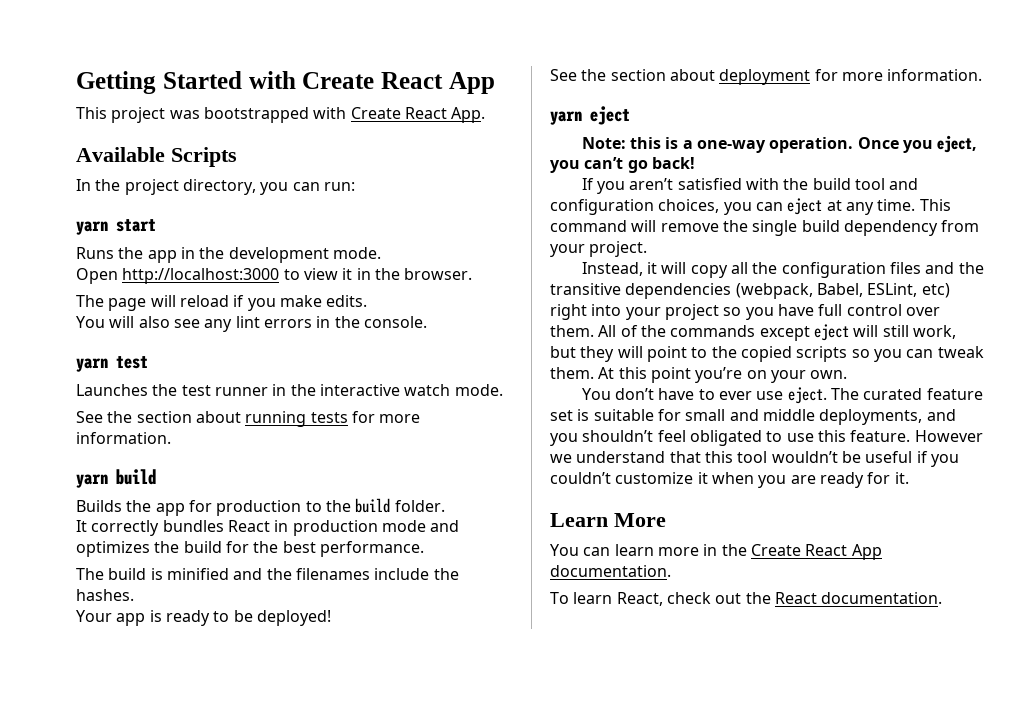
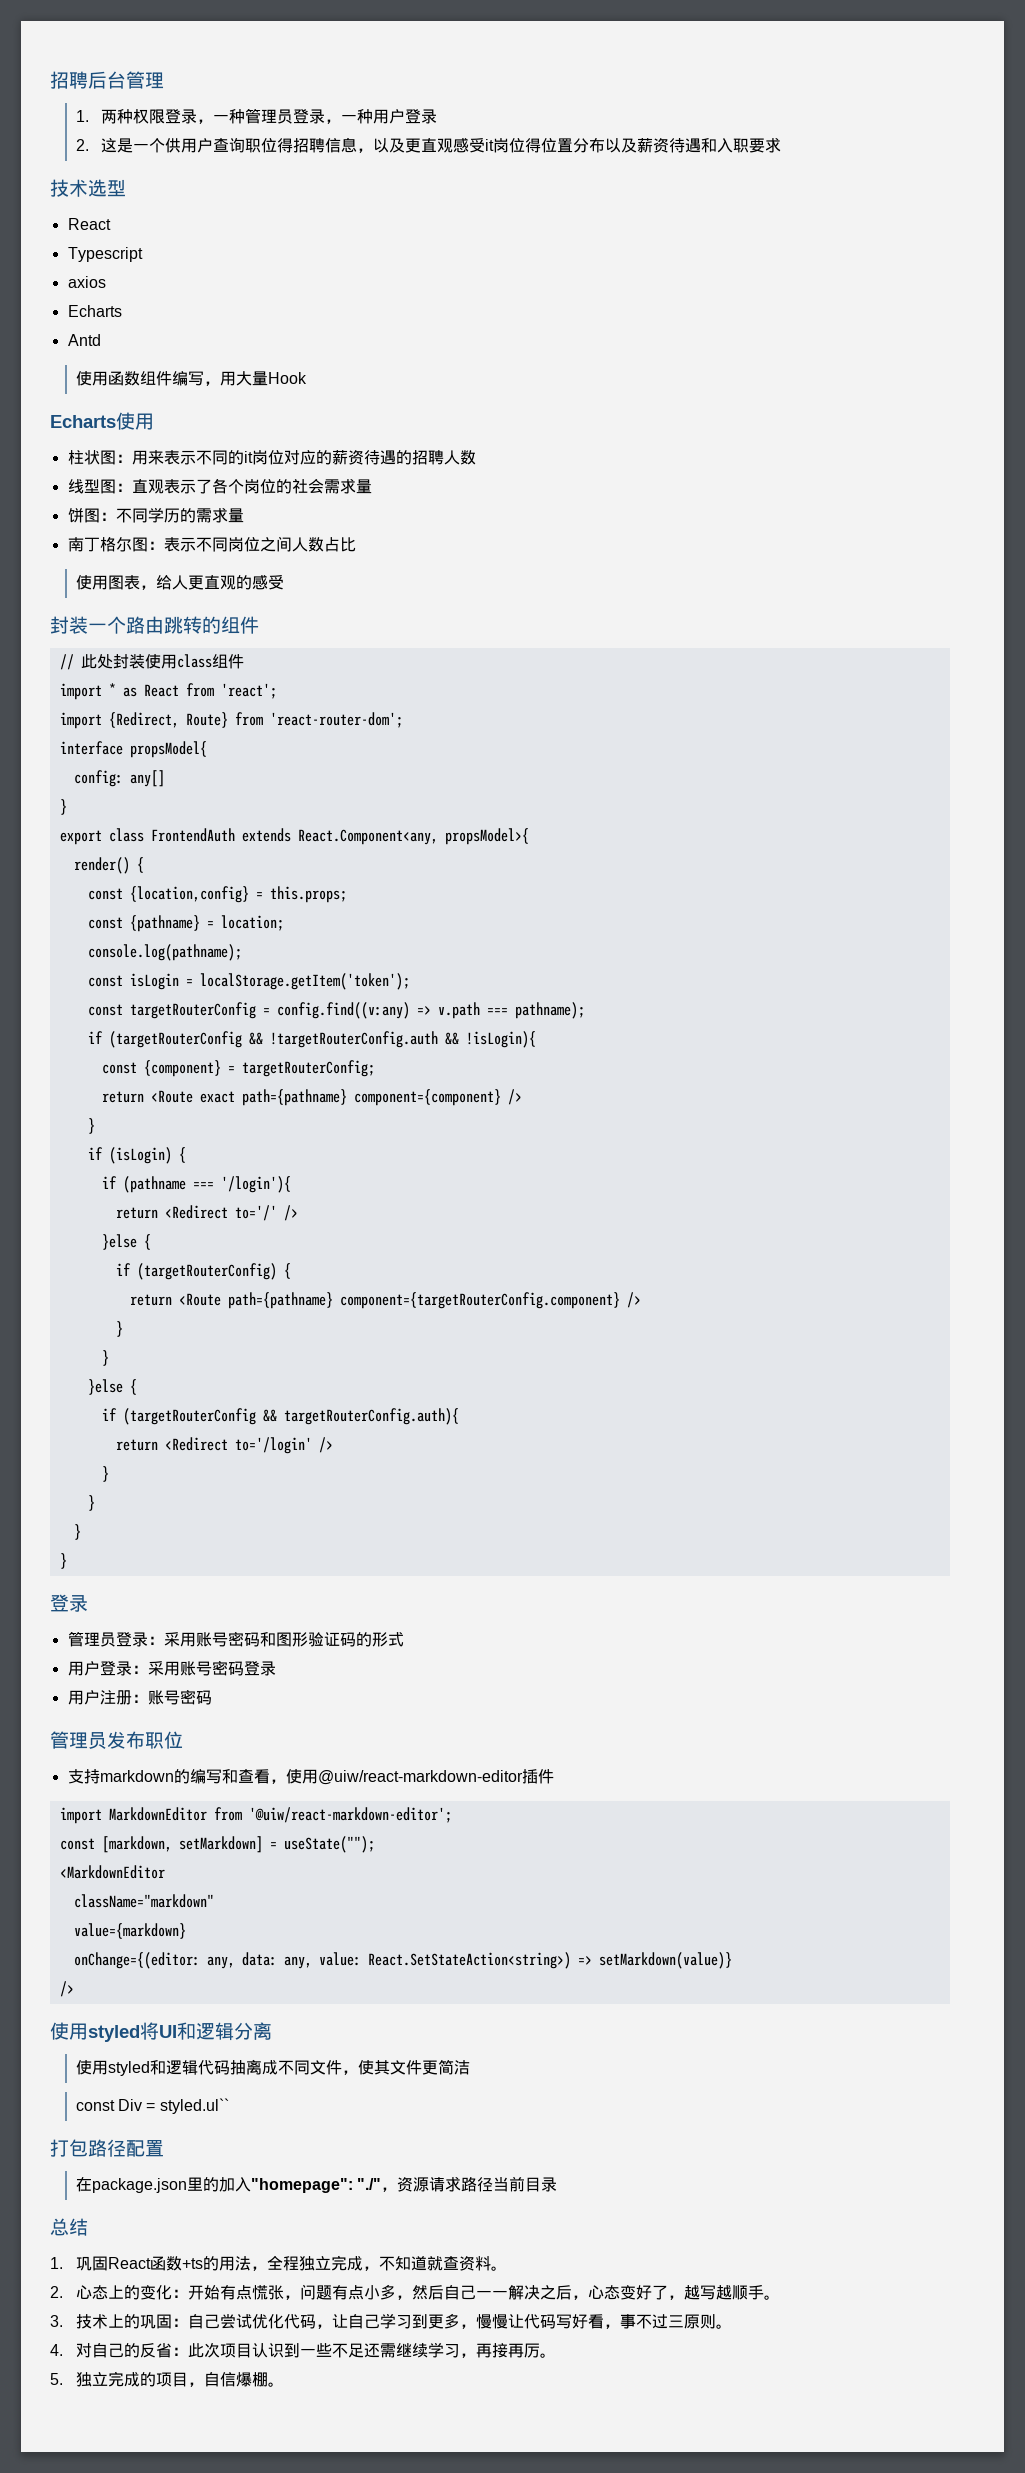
[76,71,495,94] [76,107,486,123] [76,147,237,167] [76,179,355,195] [76,219,156,235] [76,247,381,263] [76,268,473,284] [76,295,368,311] [76,316,427,332] [76,356,148,372] [76,384,503,396] [76,411,421,427] [76,432,171,444] [76,469,156,488] [76,498,445,516] [76,520,460,536] [76,541,424,557] [76,568,459,580] [76,589,134,601] [76,610,331,626] [550,69,983,85] [550,106,630,125] [581,135,978,153] [550,157,695,173] [581,178,919,194] [550,198,951,215] [550,220,980,236] [550,241,648,257] [581,262,984,278] [550,283,950,299] [550,304,940,320] [550,324,956,341] [550,346,984,362] [550,367,848,383] [581,387,983,404] [550,409,956,425] [550,430,983,446] [550,451,959,467] [550,472,909,488] [550,513,666,527] [550,544,882,560] [550,565,671,577] [550,592,943,606] Getting Started with Create React App // This project was bootstrapped with Create React App. // Available Scripts // In the project directory, you can run: // yarn start // Runs the app in the development mode. // Open http://localhost:3000 to view it in the browser. // The page will reload if you make edits. // You will also see any lint errors in the console. // yarn test // Launches the test runner in the interactive watch mode. // See the section about running tests for more information. // yarn build // Builds the app for production to the build folder. // It correctly bundles React in production mode and optimizes the build for the best performance. // The build is minified and the filenames include the hashes. // Your app is ready to be deployed! // See the section about deployment for more information. // yarn eject // Note: this is a one-way operation. Once you eject, you can’t go back! // If you aren’t satisfied with the build tool and configuration choices, you can eject at any time. This command will remove the single build dependency from your project. // Instead, it will copy all the configuration files and the transitive dependencies (webpack, Babel, ESLint, etc) right into your project so you have full control over them. All of the commands except eject will still work, but they will point to the copied scripts so you can tweak them. At this point you’re on your own. // You don’t have to ever use eject. The curated feature set is suitable for small and middle deployments, and you shouldn’t feel obligated to use this feature. However we understand that this tool wouldn’t be useful if you couldn’t customize it when you are ready for it. // Learn More // You can learn more in the Create React App documentation. // To learn React, check out the React documentation. -> [50,71,164,89] [75,108,438,124] [75,137,782,153] [50,179,126,197] [67,218,111,230] [67,247,143,262] [67,276,106,288] [67,305,122,317] [67,334,101,346] [75,371,307,386] [50,412,154,430] [67,450,476,465] [67,478,372,494] [67,507,244,523] [67,536,356,552] [75,574,284,590] [50,616,259,634] [59,654,244,670] [59,683,277,700] [59,712,403,729] [59,741,207,758] [73,770,165,787] [59,799,67,815] [59,828,529,845] [73,857,144,874] [87,886,347,903] [87,915,284,932] [87,944,242,961] [87,973,410,990] [87,1002,585,1019] [87,1031,536,1048] [101,1060,375,1077] [101,1089,522,1106] [87,1118,95,1134] [87,1147,186,1164] [101,1176,291,1193] [115,1205,298,1221] [101,1234,151,1250] [115,1263,291,1280] [129,1292,641,1309] [115,1321,123,1337] [101,1350,109,1366] [87,1379,137,1395] [101,1408,459,1425] [115,1437,333,1454] [101,1466,109,1482] [87,1495,95,1511] [73,1524,81,1540] [59,1553,67,1569] [50,1594,88,1612] [67,1631,404,1647] [67,1660,276,1676] [67,1689,212,1705] [50,1731,183,1749] [67,1769,554,1785] [59,1807,452,1824] [59,1836,375,1853] [59,1865,165,1879] [73,1894,214,1908] [73,1923,186,1939] [73,1952,732,1969] [59,1981,74,1997] [50,2022,272,2042] [75,2059,470,2076] [75,2098,229,2114] [50,2139,164,2157] [75,2176,558,2193] [50,2218,88,2236] [50,2255,507,2271] [50,2284,780,2300] [50,2313,732,2329] [50,2342,556,2358] [50,2371,284,2387] 招聘后台管理 // 1.两种权限登录，一种管理员登录，一种用户登录 // 2.这是一个供用户查询职位得招聘信息，以及更直观感受it岗位得位置分布以及薪资待遇和入职要求 // 技术选型 // React // Typescript // axios // Echarts // Antd // 使用函数组件编写，用大量Hook // Echarts使用 // 柱状图：用来表示不同的it岗位对应的薪资待遇的招聘人数 // 线型图：直观表示了各个岗位的社会需求量 // 饼图：不同学历的需求量 // 南丁格尔图：表示不同岗位之间人数占比 // 使用图表，给人更直观的感受 // 封装一个路由跳转的组件 // // 此处封装使用class组件 // import * as React from 'react'; // import {Redirect, Route} from 'react-router-dom'; // interface propsModel{ // config: any[] // } // export class FrontendAuth extends React.Component<any, propsModel>{ // render() { // const {location,config} = this.props; // const {pathname} = location; // console.log(pathname); // const isLogin = localStorage.getItem('token'); // const targetRouterConfig = config.find((v:any) => v.path === pathname); // if (targetRouterConfig && !targetRouterConfig.auth && !isLogin){ // const {component} = targetRouterConfig; // return <Route exact path={pathname} component={component} /> // } // if (isLogin) { // if (pathname === '/login'){ // return <Redirect to='/' /> // }else { // if (targetRouterConfig) { // return <Route path={pathname} component={targetRouterConfig.component} /> // } // } // }else { // if (targetRouterConfig && targetRouterConfig.auth){ // return <Redirect to='/login' /> // } // } // } // } // 登录 // 管理员登录：采用账号密码和图形验证码的形式 // 用户登录：采用账号密码登录 // 用户注册：账号密码 // 管理员发布职位 // 支持markdown的编写和查看，使用@uiw/react-markdown-editor插件 // import MarkdownEditor from '@uiw/react-markdown-editor'; // const [markdown, setMarkdown] = useState(""); // <MarkdownEditor // className="markdown" // value={markdown} // onChange={(editor: any, data: any, value: React.SetStateAction<string>) => setMarkdown(value)} // /> // 使用styled将UI和逻辑分离 // 使用styled和逻辑代码抽离成不同文件，使其文件更简洁 // const Div = styled.ul`` // 打包路径配置 // 在package.json里的加入"homepage": "./"，资源请求路径当前目录 // 总结 // 1.巩固React函数+ts的用法，全程独立完成，不知道就查资料。 // 2.心态上的变化：开始有点慌张，问题有点小多，然后自己一一解决之后，心态变好了，越写越顺手。 // 3.技术上的巩固：自己尝试优化代码，让自己学习到更多，慢慢让代码写好看，事不过三原则。 // 4.对自己的反省：此次项目认识到一些不足还需继续学习，再接再厉。 // 5.独立完成的项目，自信爆棚。

